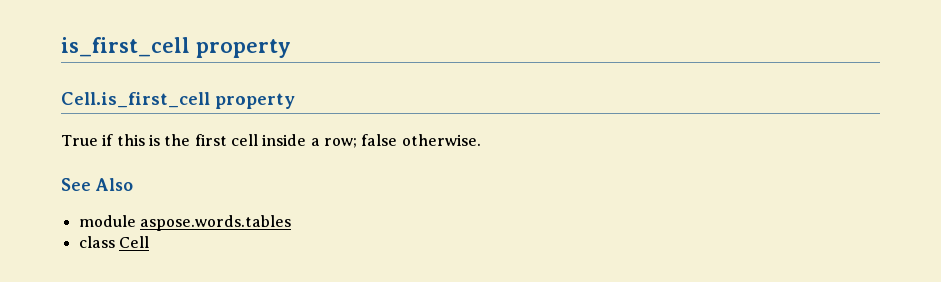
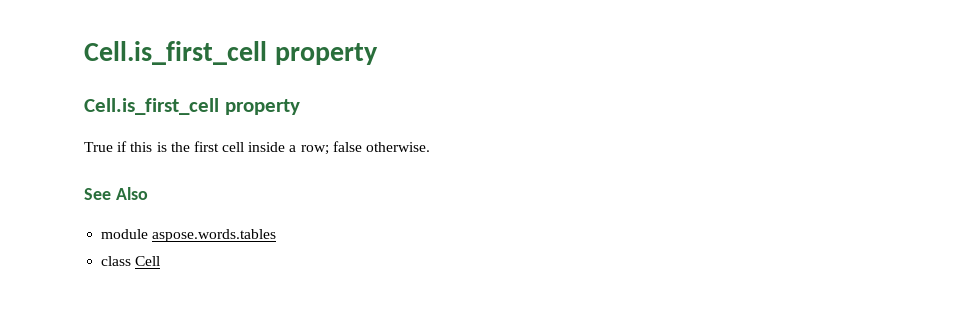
[61,37,190,57] is_first_cell -> [84,41,267,65] Cell.is_first_cell

